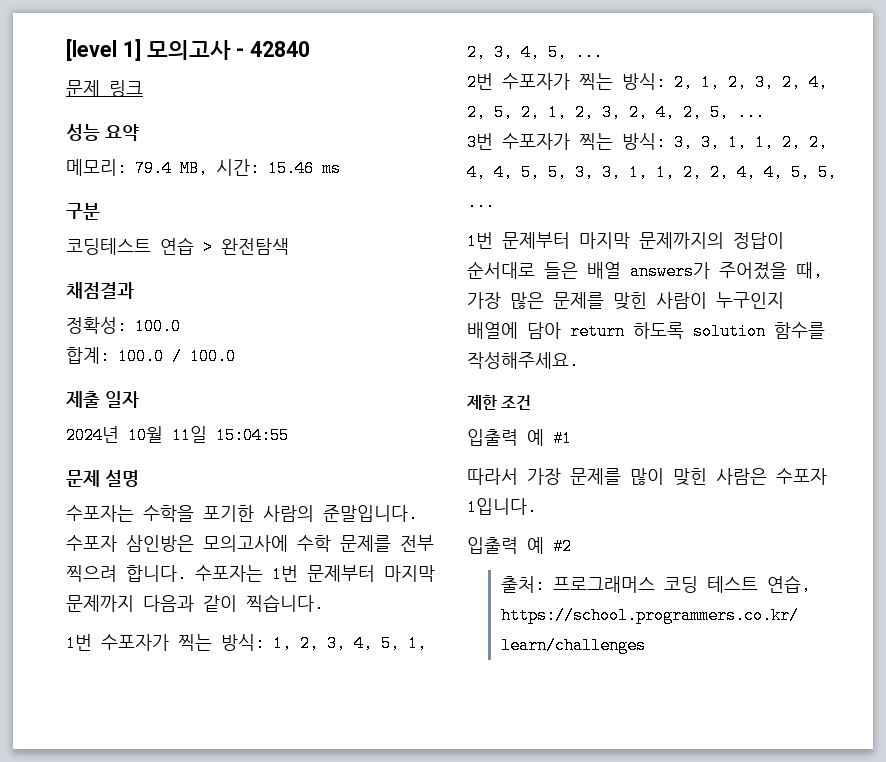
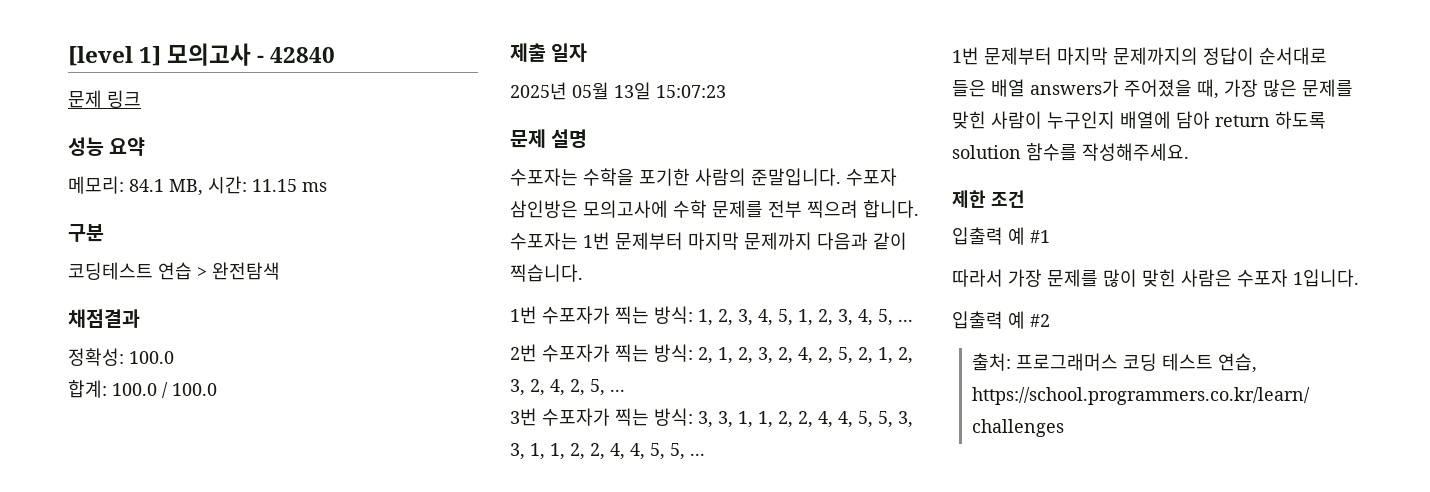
[135,160,172,177] 79.4 -> [129,179,164,192] 84.1
[268,160,314,177] 15.46 -> [252,179,297,192] 11.15
[66,426,289,444] 2024년 10월 11일 15:04:55 -> [510,82,726,100] 2025년 05월 13일 15:07:23

